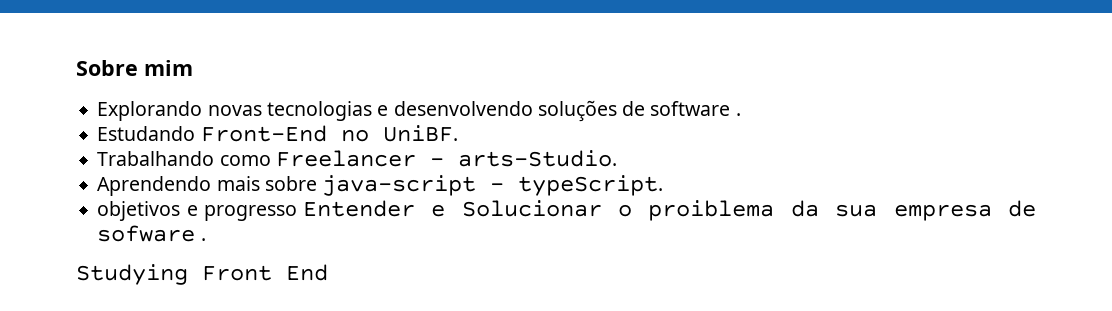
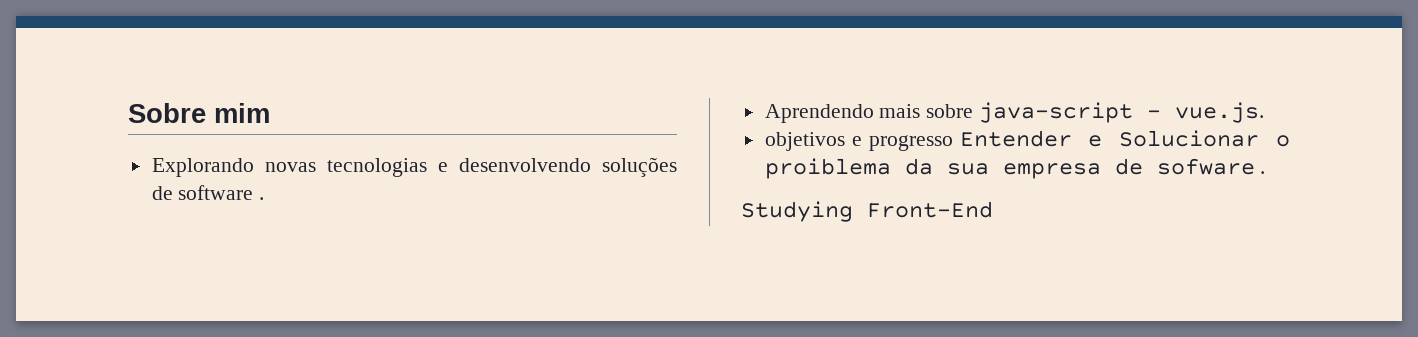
[97,125,458,142] [97,150,617,167] // Estudando Front-End no UniBF. // Trabalhando como Freelancer - arts-Studio. -> (265, 198) none
[518,175,664,196] typeScript. -> [1175,102,1265,123] vue.js.
[202,264,328,281] Front End -> [867,201,993,218] Front-End

